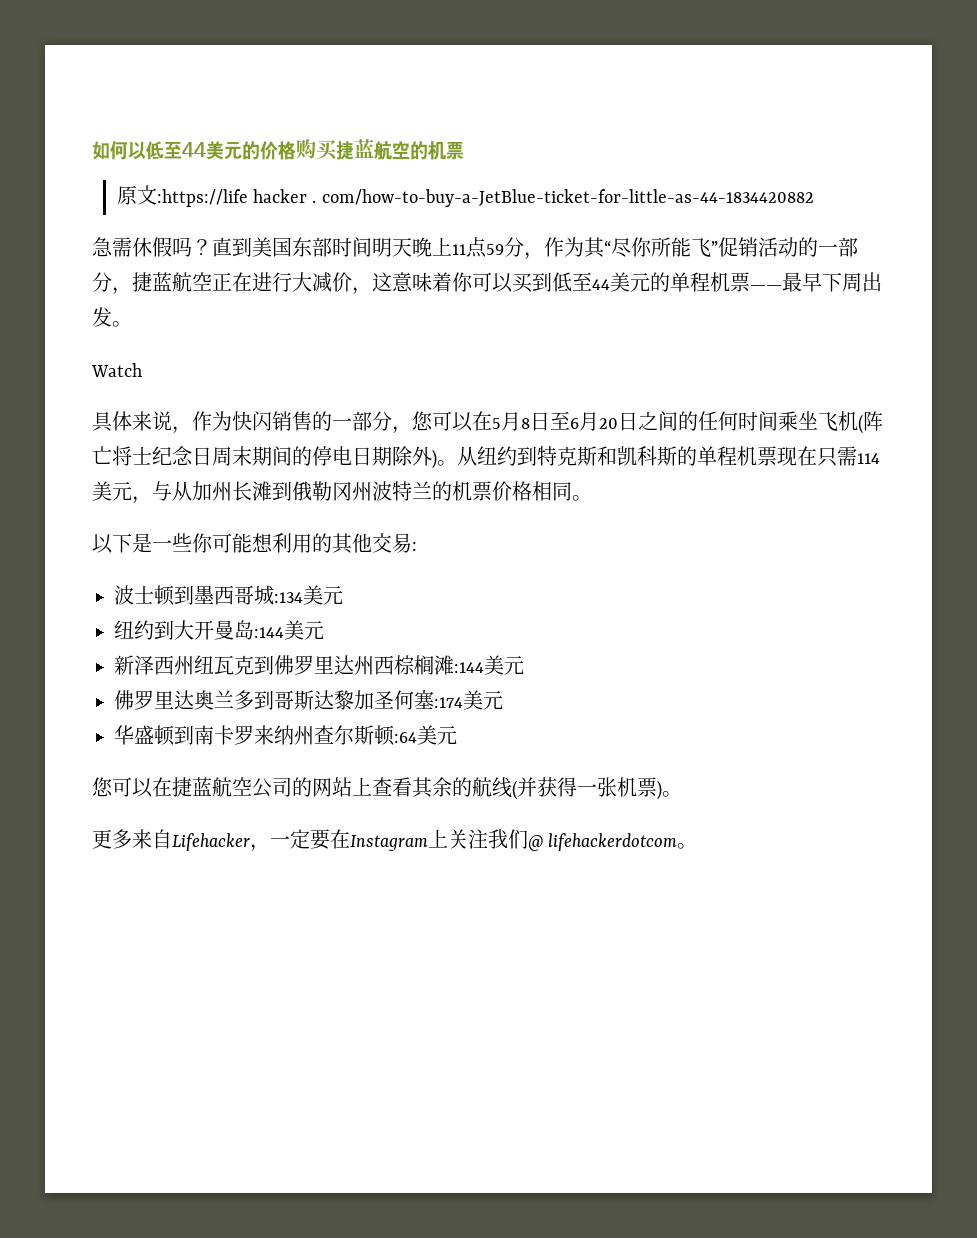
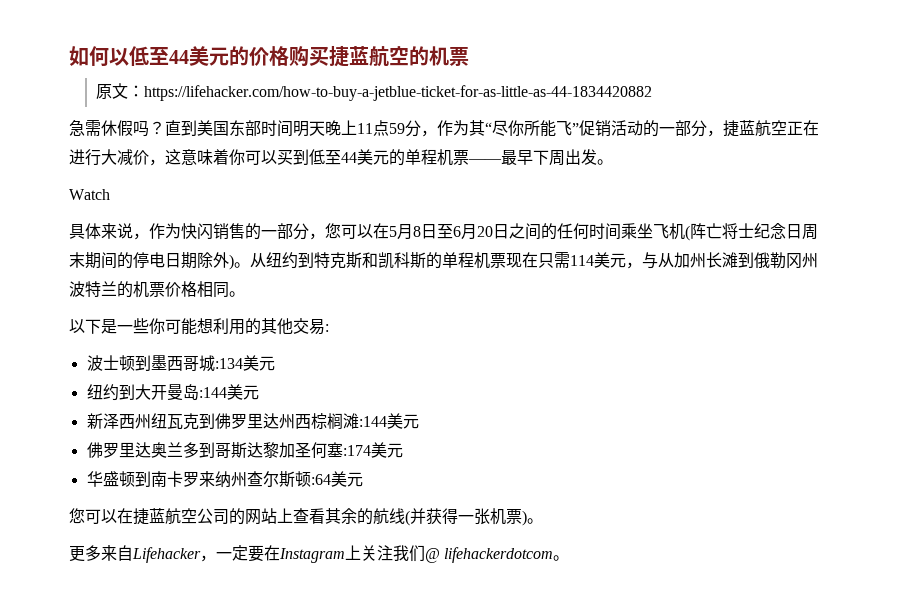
[156,189,814,207] :https://life hacker . com/how-to-buy-a-JetBlue-ticket-for-little-as-44-1834420882 -> [127,85,652,101] ：https://lifehacker.com/how-to-buy-a-jetblue-ticket-for-as-little-as-44-1834420882

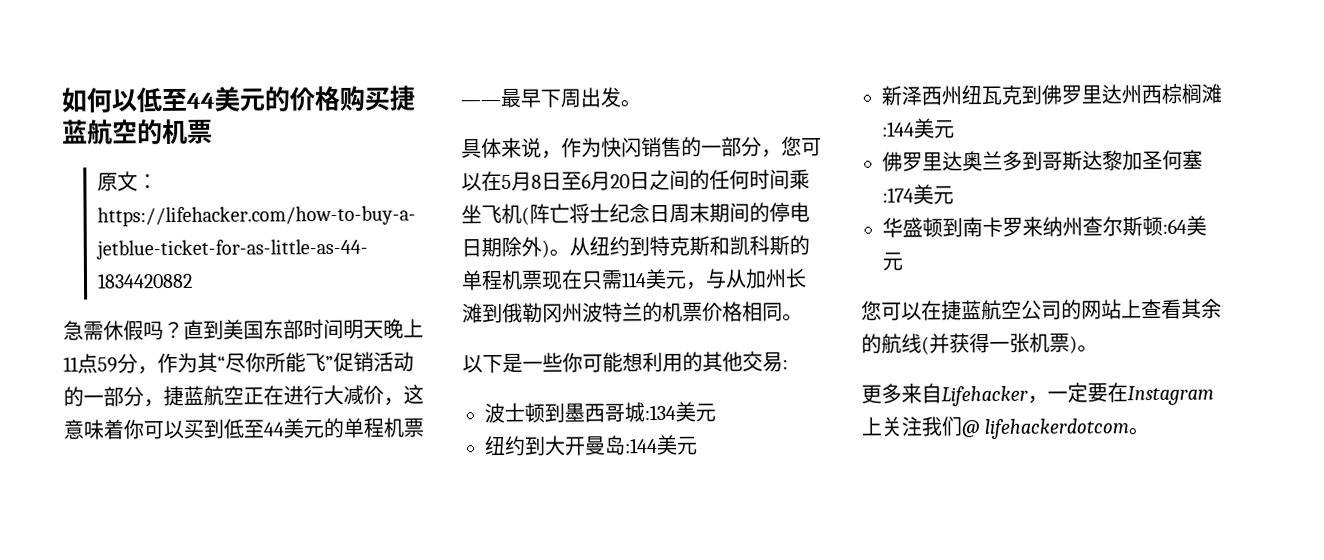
[69,189,110,200] // Watch -> (641, 103) none

